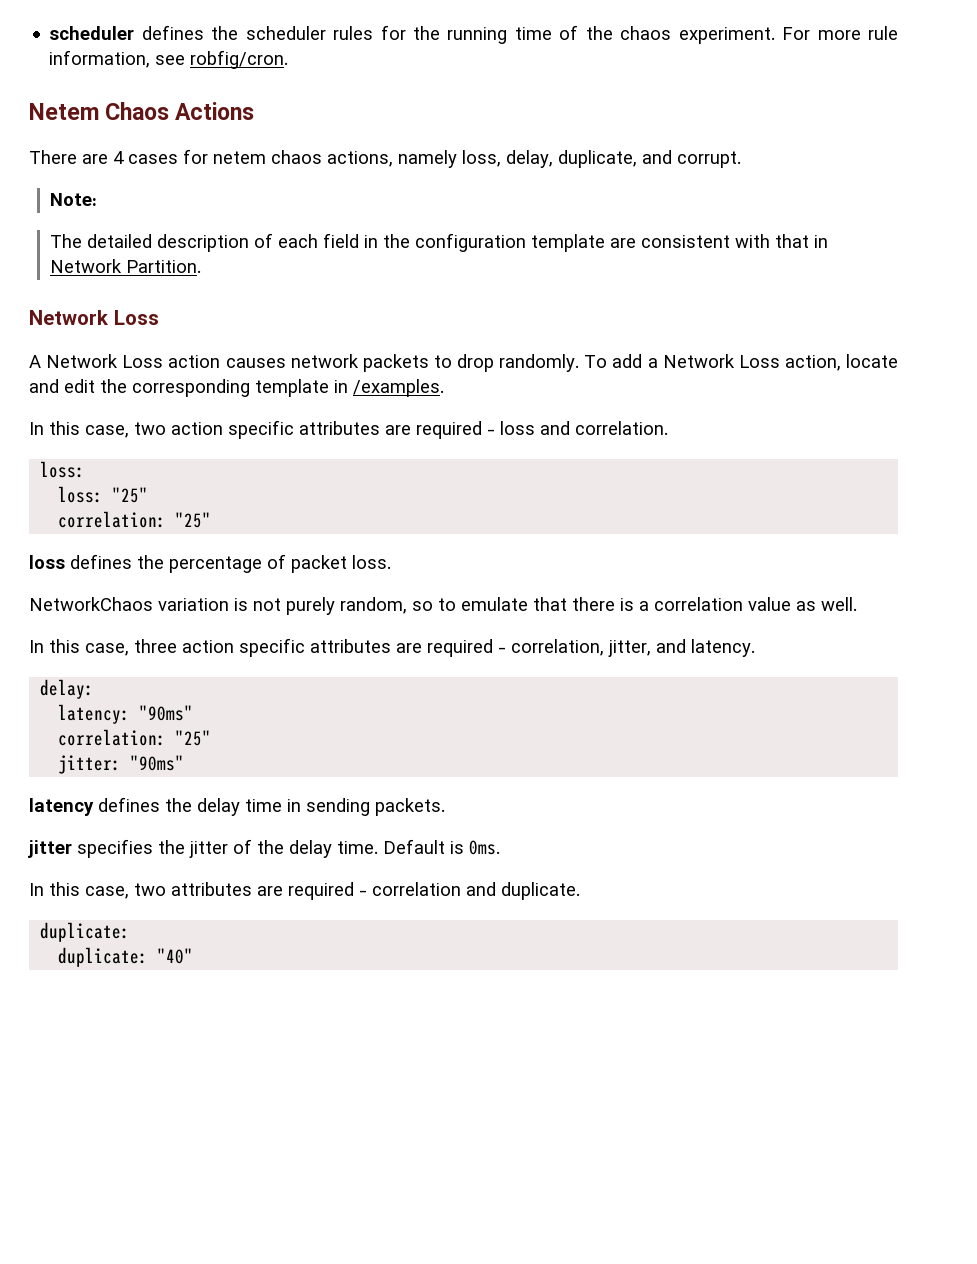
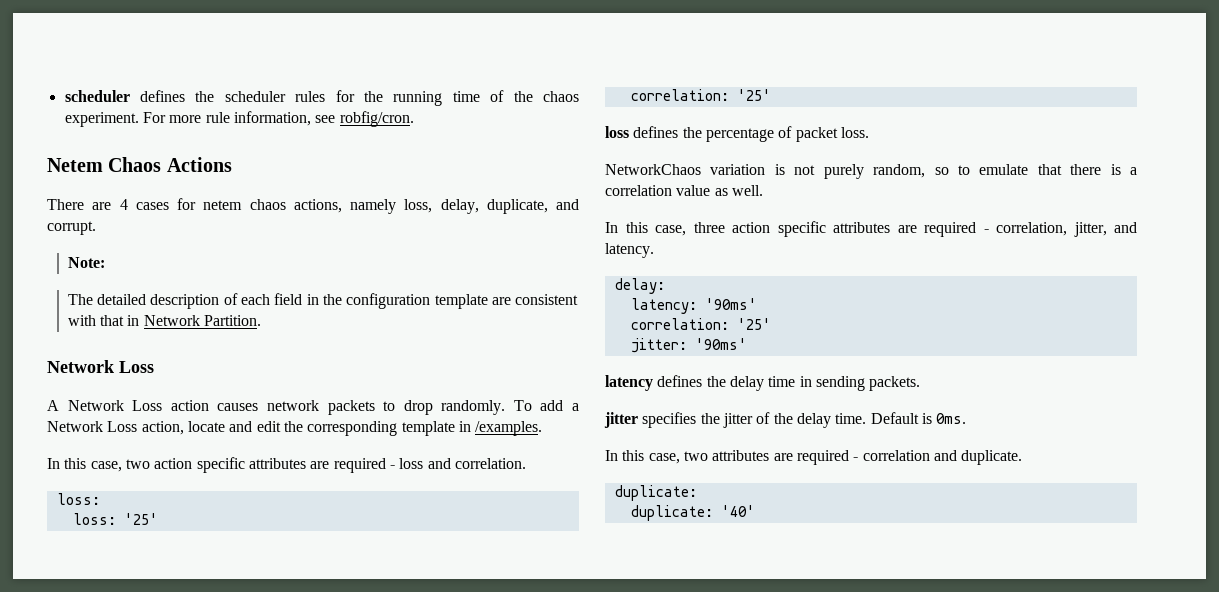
[112,487,149,503] [58,511,212,528] "25" // correlation: "25" -> [123,513,158,525] [630,89,771,101] '25' // correlation: '25'
[139,705,194,721] [58,729,212,746] "90ms" // correlation: "25" -> [704,298,757,310] [630,318,771,330] '90ms' // correlation: '25'
[130,755,185,771] "90ms" -> [694,338,747,350] '90ms'
[157,948,194,964] "40" -> [720,505,755,517] '40'

